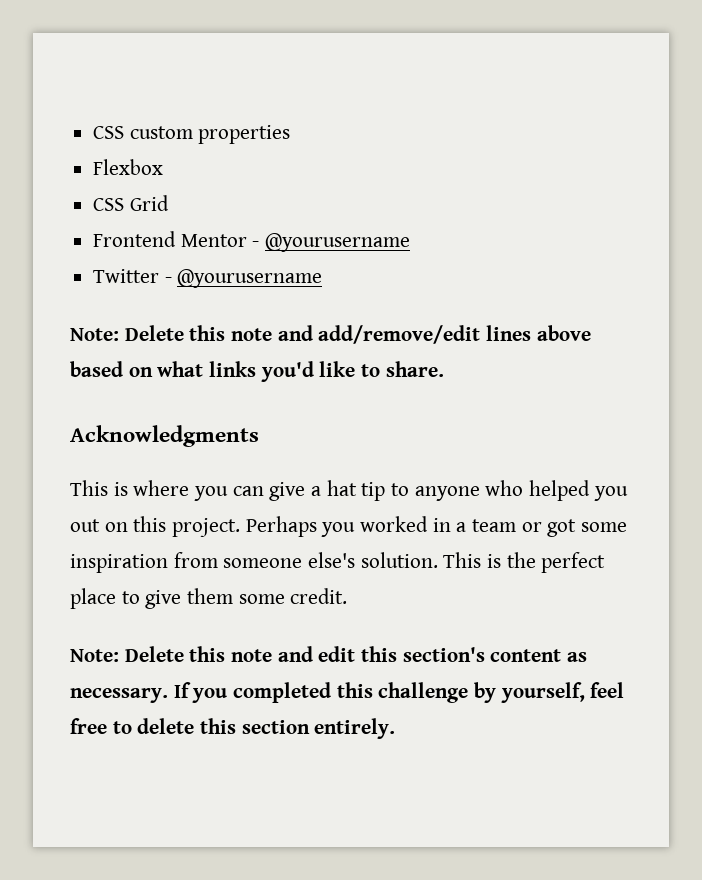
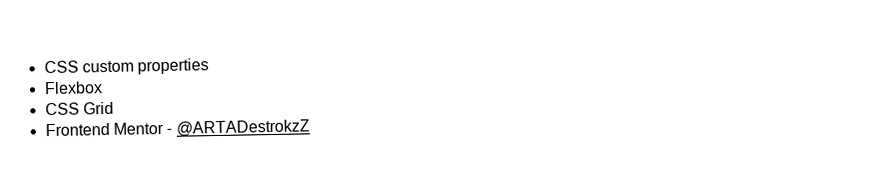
[265,233,411,252] [93,269,323,288] [70,325,591,344] [70,361,444,382] [70,425,259,447] [70,480,628,501] [70,516,628,537] [70,552,606,573] [70,588,348,609] [70,646,588,662] [70,682,625,703] [70,718,396,739] @yourusername // Twitter - @yourusername // Note: Delete this note and add/remove/edit lines above based on what links you'd like to share. // Acknowledgments // This is where you can give a hat tip to anyone who helped you out on this project. Perhaps you worked in a team or got some inspiration from someone else's solution. This is the perfect place to give them some credit. // Note: Delete this note and edit this section's content as necessary. If you completed this challenge by yourself, feel free to delete this section entirely. -> [175,119,310,137] @ARTADestrokzZ

